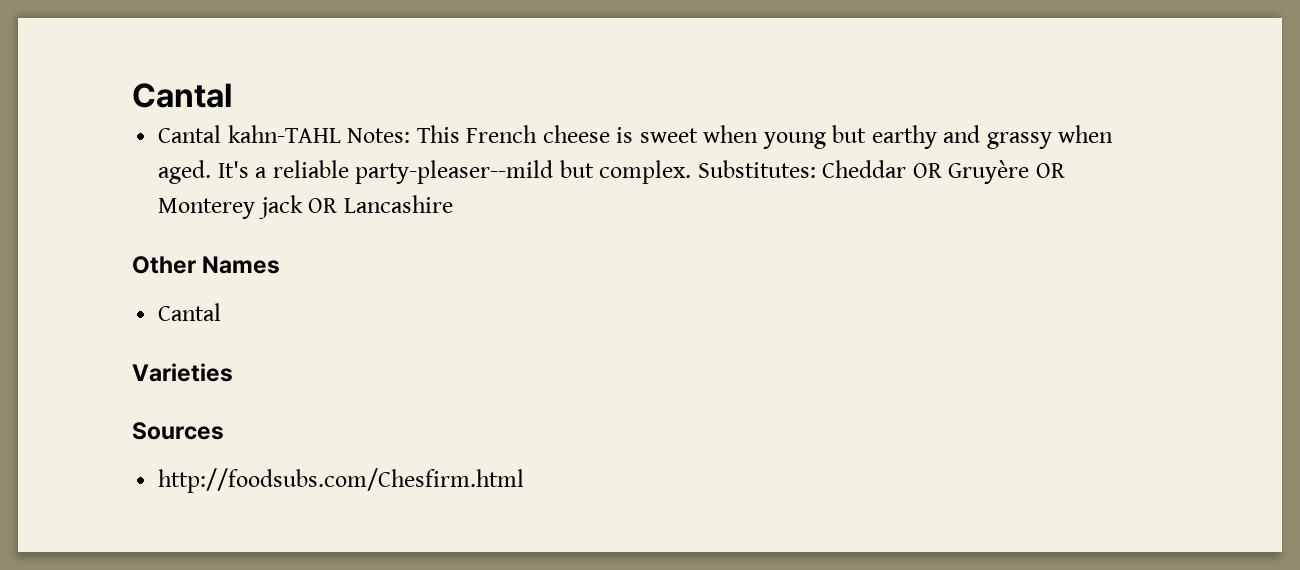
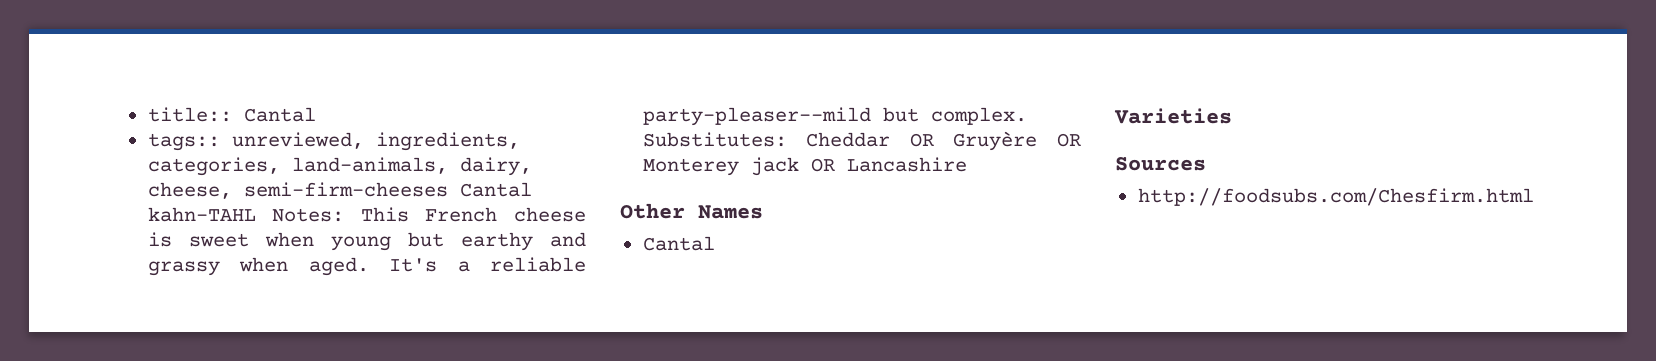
[132,83,232,108] Cantal // -> [147,107,316,122] [147,132,520,151] [147,157,532,176] [147,182,448,199] title:: Cantal // tags:: unreviewed, ingredients, categories, land-animals, dairy, cheese, semi-firm-cheeses

